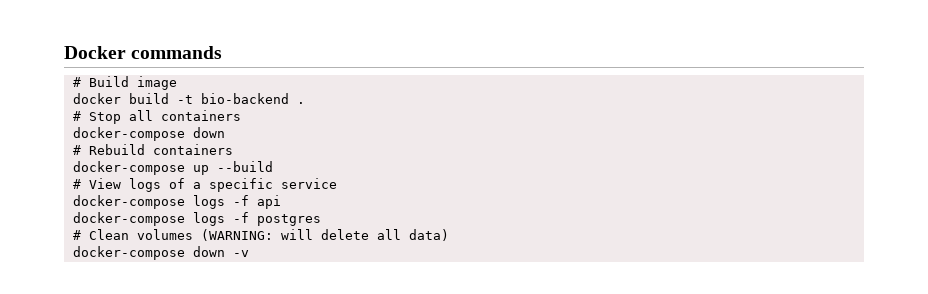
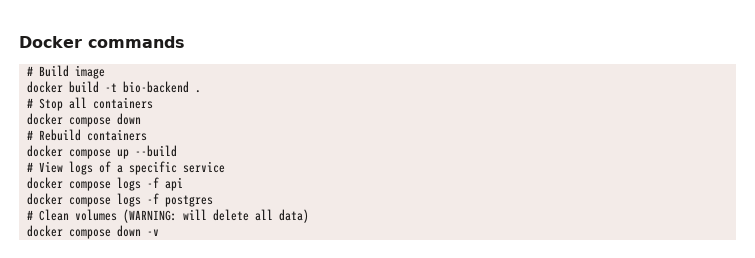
[72,127,185,141] docker-compose -> [26,113,111,127] docker compose
[72,161,185,175] docker-compose -> [26,145,111,159] docker compose
[72,195,185,209] docker-compose -> [26,177,111,191] docker compose
[72,212,185,226] docker-compose -> [26,193,111,207] docker compose
[72,246,185,260] docker-compose -> [26,225,111,239] docker compose

